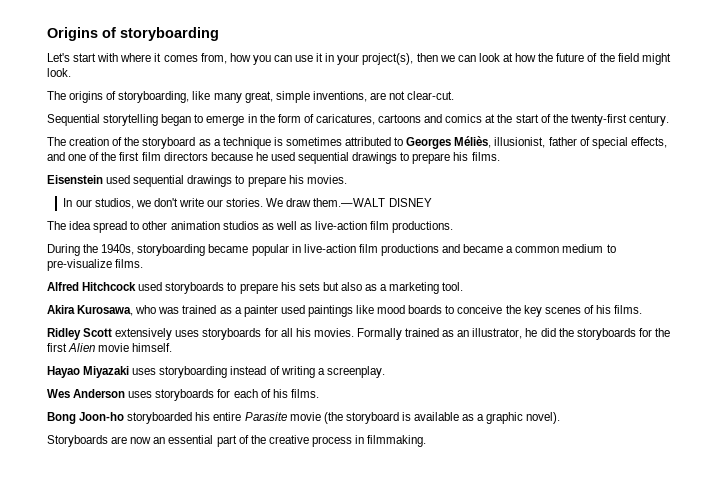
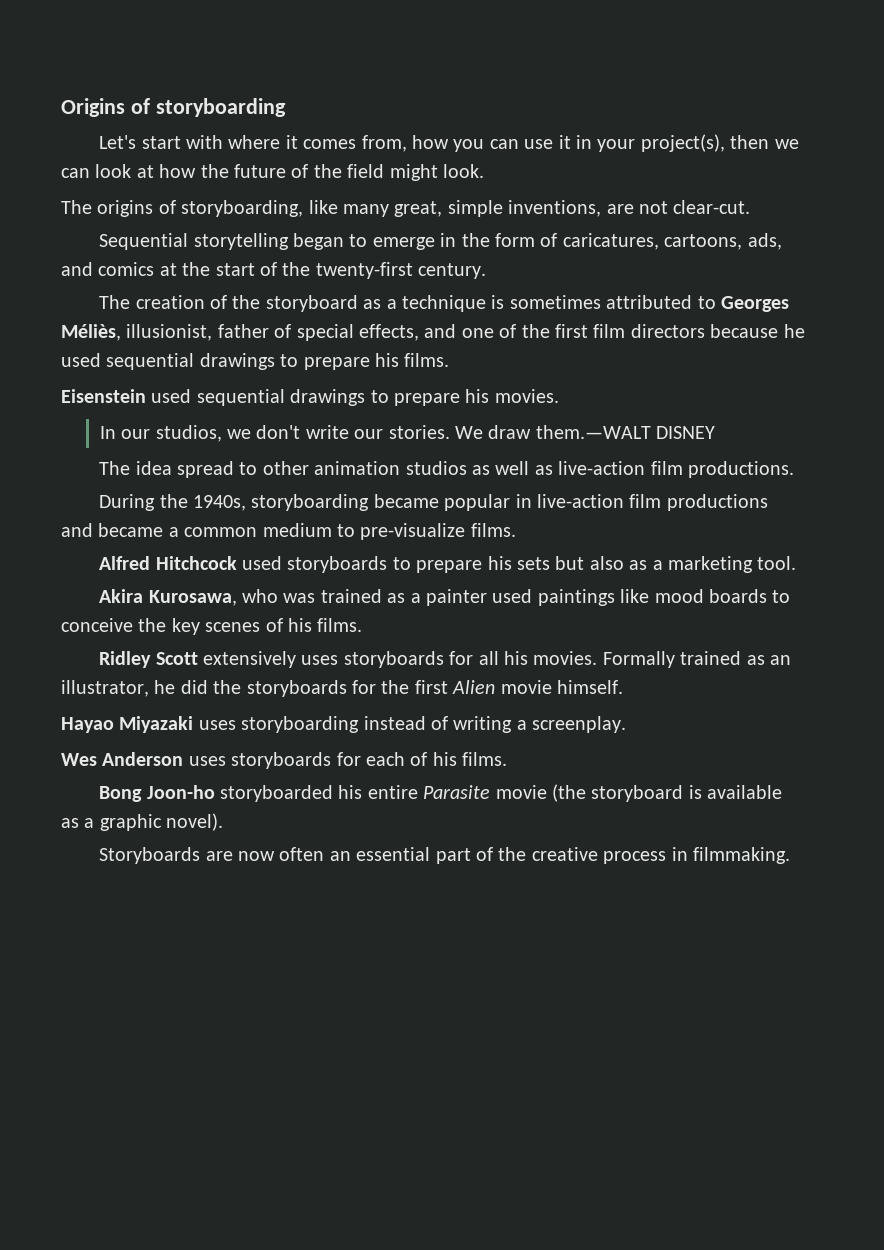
[378,114,422,123] cartoons -> [664,233,782,250] cartoons, ads,
(152, 440) none -> [279,847,325,861] often

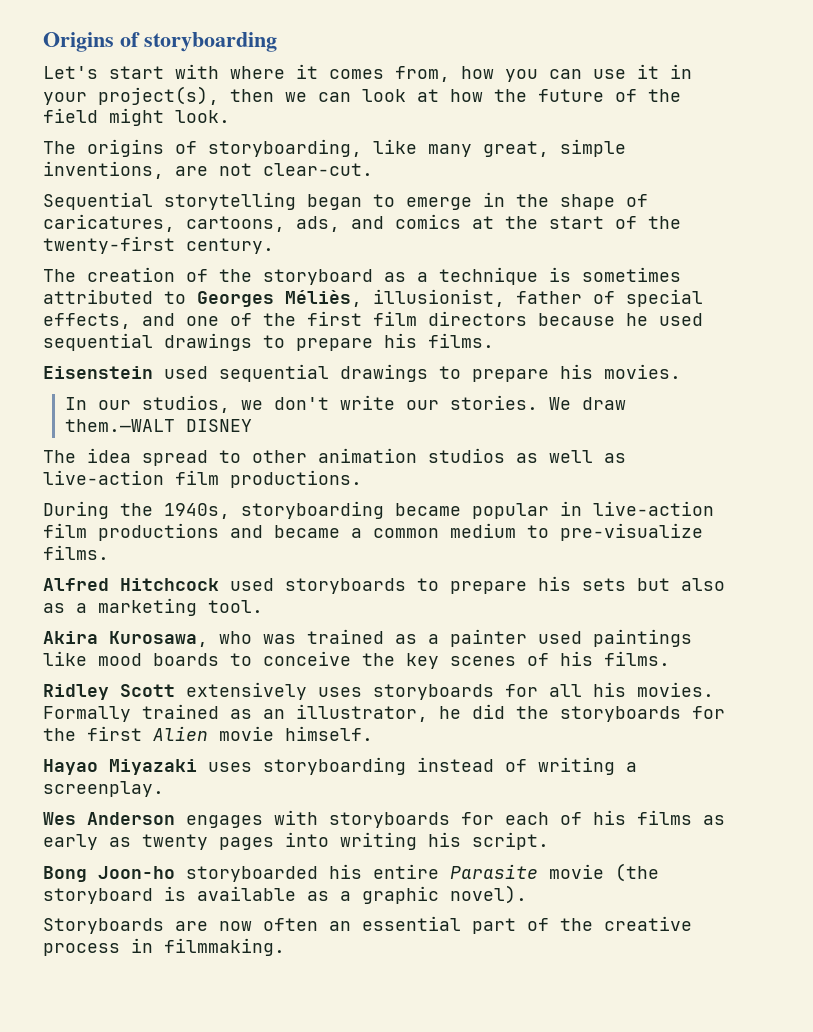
[494,233,535,247] form -> [560,194,615,210] shape
[188,756,226,766] uses -> [186,810,318,828] engages with
[462,752,508,766] films. -> [637,810,725,825] [43,832,549,850] films as early as twenty pages into writing his script.

